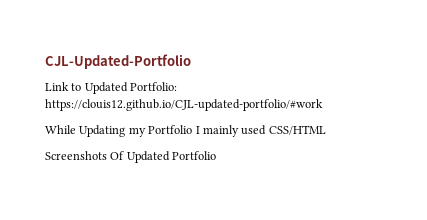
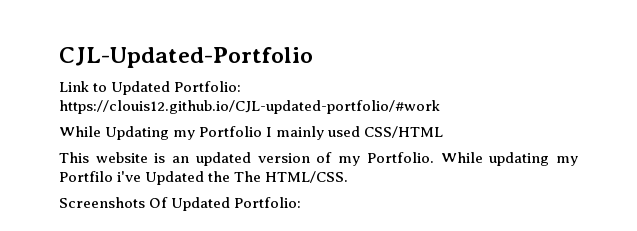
(326, 130) none -> [59,152,578,166] [59,171,349,185] // This website is an updated version of my Portfolio. While updating my Portfilo i've Updated the The HTML/CSS.
[172,151,217,160] Portfolio -> [234,197,302,208] Portfolio:

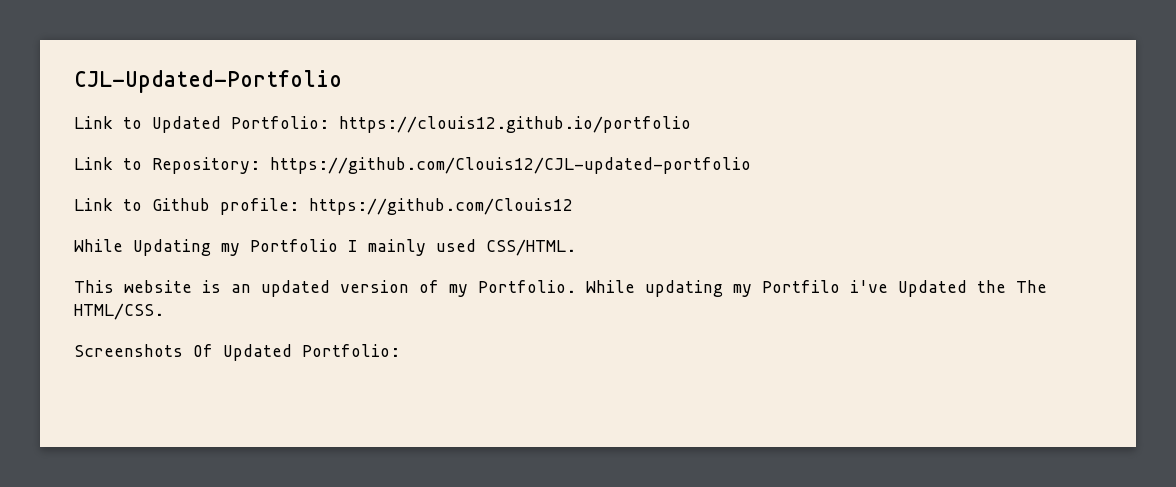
[59,100,440,114] https://clouis12.github.io/CJL-updated-portfolio/#work -> [339,116,691,133] [74,157,751,174] [74,198,573,215] https://clouis12.github.io/portfolio // Link to Repository: https://github.com/Clouis12/CJL-updated-portfolio // Link to Github profile: https://github.com/Clouis12
[364,126,444,138] CSS/HTML -> [486,239,576,256] CSS/HTML.

